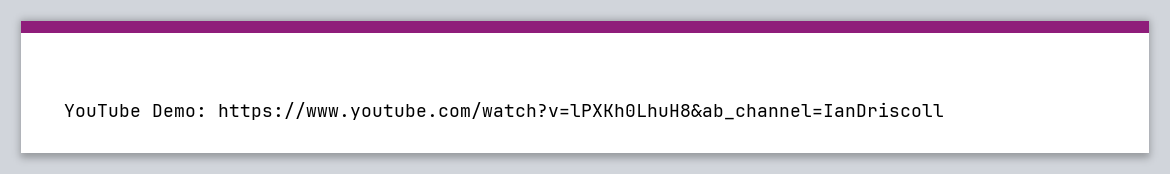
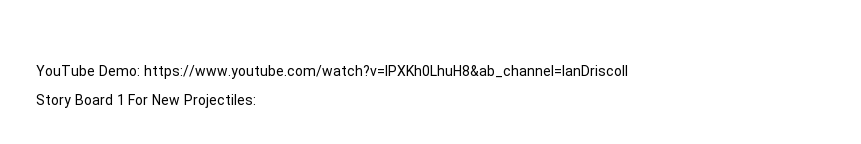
(944, 111) none -> [36,94,256,108] // Story Board 1 For New Projectiles:

